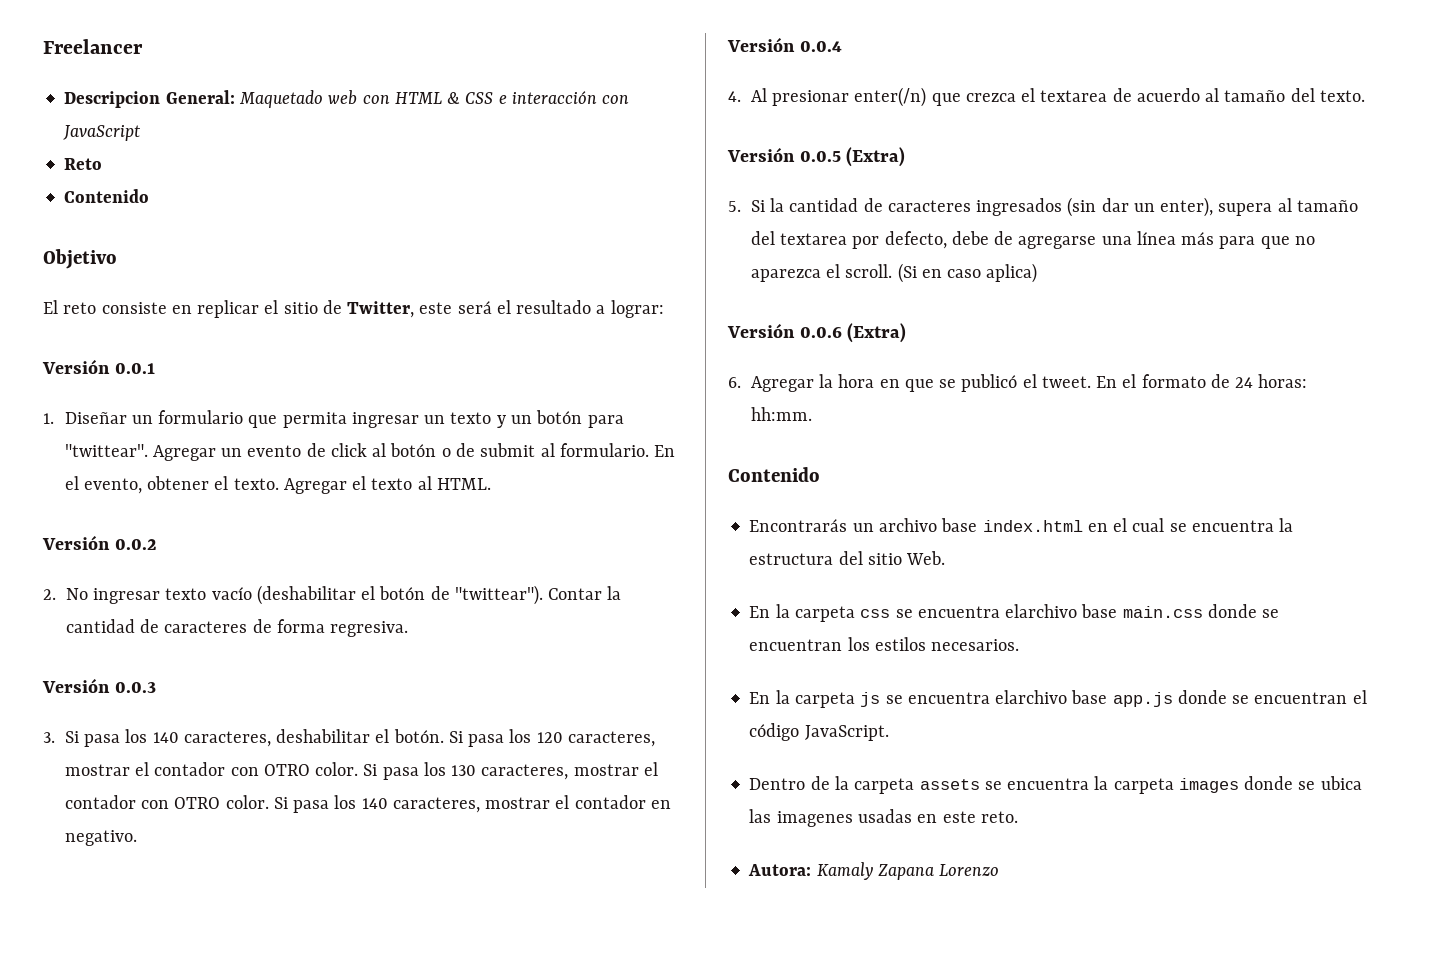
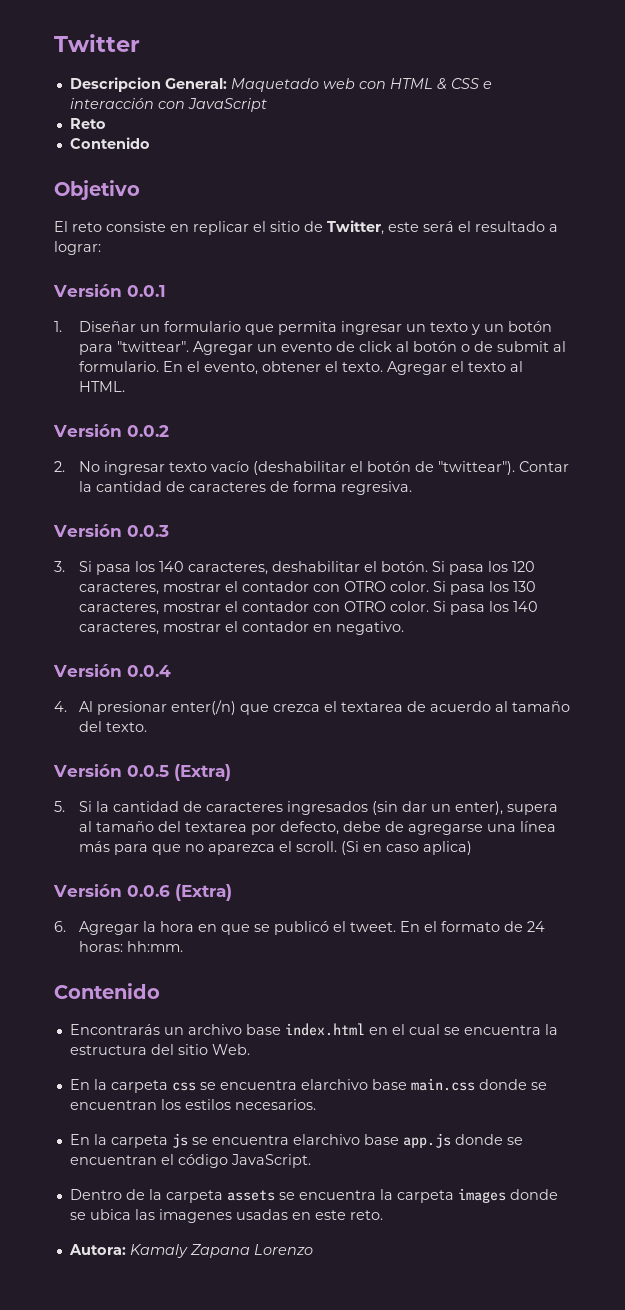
[43,39,143,54] Freelancer -> [54,34,140,52] Twitter

